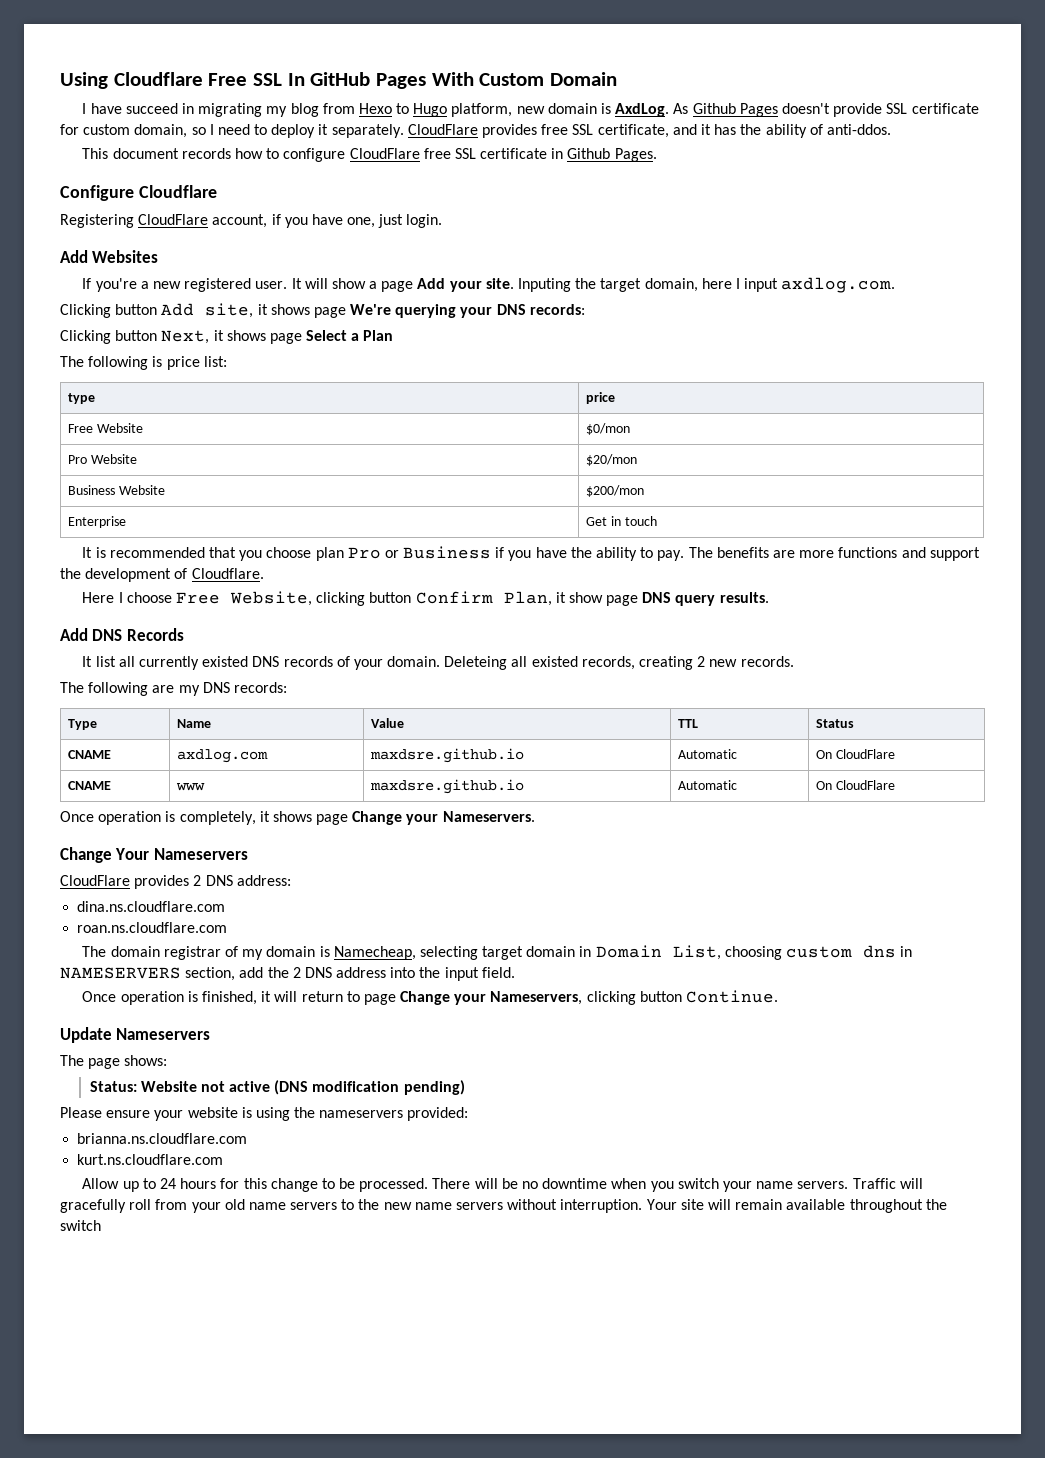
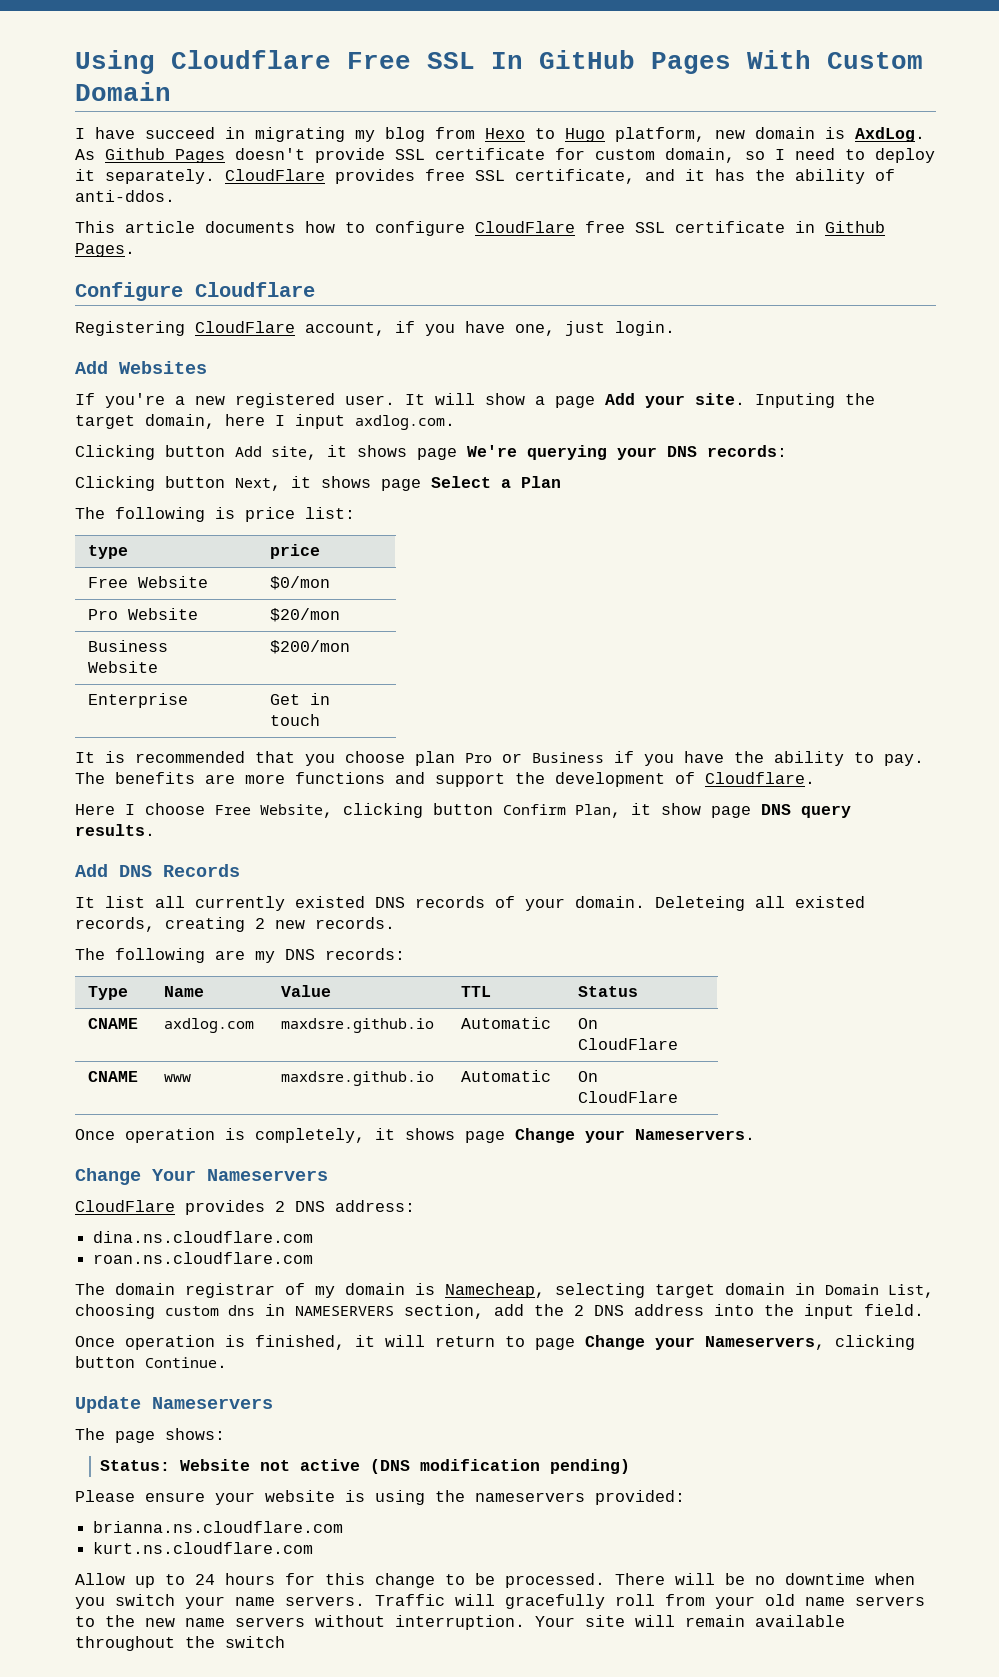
[112,148,231,159] document records -> [125,221,295,233] article documents

